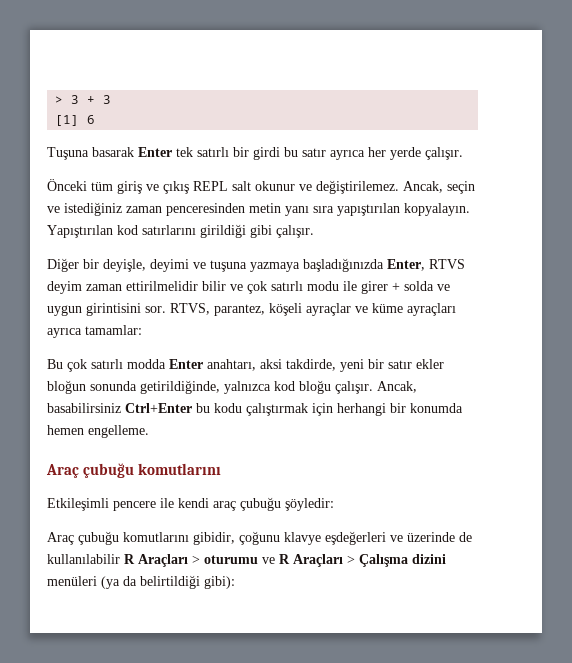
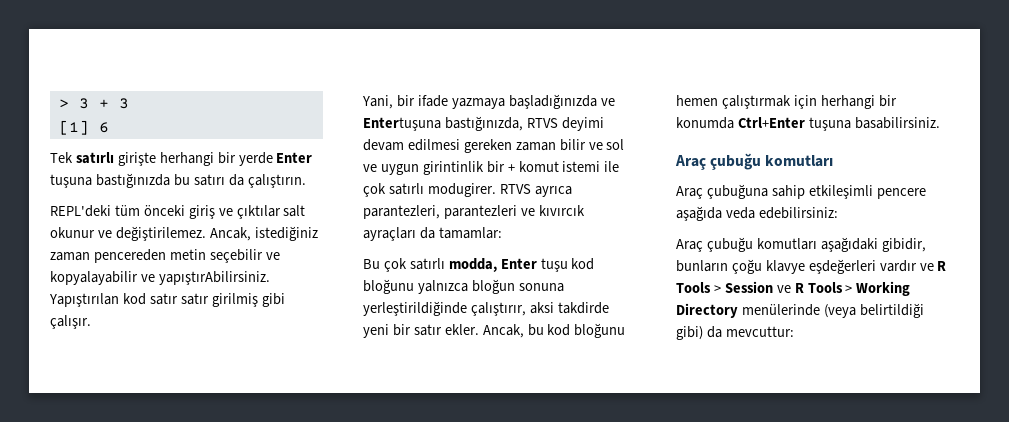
[47,147,463,160] [47,179,228,194] Tuşuna basarak Enter tek satırlı bir girdi bu satır ayrıca her yerde çalışır. // Önceki tüm giriş ve çıkış REPL -> [50,152,313,166] [50,173,306,188] [50,205,281,219] Tek satırlı girişte herhangi bir yerde Enter tuşuna bastığınızda bu satırı da çalıştırın. // REPL'deki tüm önceki giriş ve çıktılar
[447,181,475,194] [47,202,470,216] [47,224,314,238] [47,258,465,272] [47,281,450,294] [47,303,456,316] [47,325,142,338] [47,359,444,372] [47,380,417,394] [47,403,242,413] seçin ve istediğiniz zaman penceresinden metin yanı sıra yapıştırılan kopyalayın. Yapıştırılan kod satırlarını girildiği gibi çalışır. // Diğer bir deyişle, deyimi ve tuşuna yazmaya başladığınızda Enter, RTVS deyim zaman ettirilmelidir bilir ve çok satırlı modu ile girer + solda ve uygun girintisini sor. RTVS, parantez, köşeli ayraçlar ve küme ayraçları ayrıca tamamlar: // Bu çok satırlı modda Enter anahtarı, aksi takdirde, yeni bir satır ekler bloğun sonunda getirildiğinde, yalnızca kod bloğu çalışır. Ancak, basabilirsiniz Ctrl+Enter bu kodu -> [254,226,318,241] [50,249,280,263] [50,271,270,285] [49,293,285,307] [50,315,91,329] [362,94,615,109] [363,116,604,131] [363,139,625,153] [363,161,620,175] [363,183,572,197] [363,205,585,219] [363,227,502,241] [363,258,595,272] [363,279,564,294] [363,301,609,316] [363,323,626,338] [676,95,718,106] istediğiniz zaman pencereden metin seçebilir ve kopyalayabilir ve yapıştırAbilirsiniz. Yapıştırılan kod satır satır girilmiş gibi çalışır. // Yani, bir ifade yazmaya başladığınızda ve Entertuşuna bastığınızda, RTVS deyimi devam edilmesi gereken zaman bilir ve sol ve uygun girintinlik bir + komut istemi ile çok satırlı modugirer. RTVS ayrıca parantezleri, parantezleri ve kıvırcık ayraçları da tamamlar: // Bu çok satırlı modda, Enter tuşu kod bloğunu yalnızca bloğun sonuna yerleştirildiğinde çalıştırır, aksi takdirde yeni bir satır ekler. Ancak, bu kod bloğunu hemen
[47,425,149,438] [46,463,222,478] [47,497,334,511] [47,531,472,545] [47,554,446,567] [47,575,235,589] hemen engelleme. // Araç çubuğu komutlarını // Etkileşimli pencere ile kendi araç çubuğu şöyledir: // Araç çubuğu komutlarını gibidir, çoğunu klavye eşdeğerleri ve üzerinde de kullanılabilir R Araçları > oturumu ve R Araçları > Çalışma dizini menüleri (ya da belirtildiği gibi): -> [737,117,940,131] [675,153,834,170] [676,184,926,199] [676,206,838,221] [676,237,926,252] [676,259,947,274] [676,281,911,296] [676,303,924,318] [676,326,794,340] Ctrl+Enter tuşuna basabilirsiniz. // Araç çubuğu komutları // Araç çubuğuna sahip etkileşimli pencere aşağıda veda edebilirsiniz: // Araç çubuğu komutları aşağıdaki gibidir, bunların çoğu klavye eşdeğerleri vardır ve R Tools > Session ve R Tools > Working Directory menülerinde (veya belirtildiği gibi) da mevcuttur:

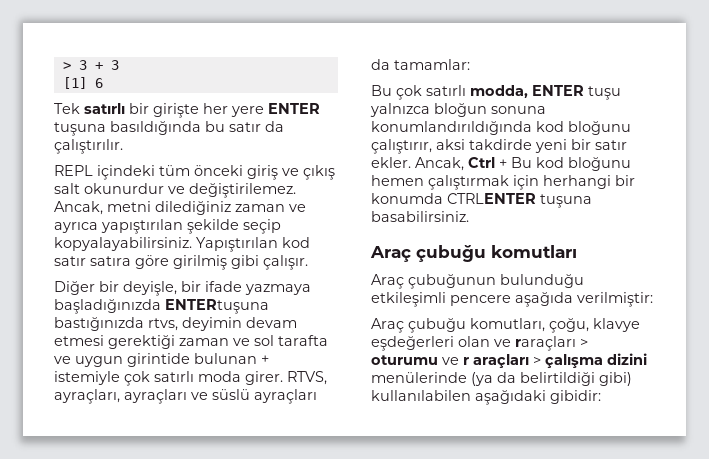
[117,152,313,166] [50,173,306,188] [50,205,306,219] [50,226,318,241] [50,249,280,263] [50,271,270,285] girişte herhangi bir yerde Enter tuşuna bastığınızda bu satırı da çalıştırın. // REPL'deki tüm önceki giriş ve çıktılar salt okunur ve değiştirilemez. Ancak, istediğiniz zaman pencereden metin seçebilir ve kopyalayabilir ve yapıştırAbilirsiniz. -> [129,103,320,118] [54,121,284,136] [54,139,123,154] [54,165,335,180] [54,183,296,198] [54,201,306,215] [54,219,281,234] [54,237,192,251] bir girişte her yere ENTER tuşuna basıldığında bu satır da çalıştırılır. // REPL içindeki tüm önceki giriş ve çıkış salt okunurdur ve değiştirilemez. Ancak, metni dilediğiniz zaman ve ayrıca yapıştırılan şekilde seçip kopyalayabilirsiniz.
[180,293,209,305] satır -> [90,255,169,269] satıra göre
[362,95,393,109] Yani, -> [54,281,177,296] Diğer bir deyişle,
[600,98,615,106] [363,116,604,131] [363,139,586,153] ve Entertuşuna bastığınızda, RTVS deyimi devam edilmesi gereken zaman bilir -> [165,299,269,314] [54,317,297,331] [54,335,229,349] ENTERtuşuna bastığınızda rtvs, deyimin devam etmesi gerektiği zaman
(625, 144) none -> [278,335,328,346] tarafta
[422,161,620,175] [363,183,572,197] [363,205,585,219] girintinlik bir + komut istemi ile çok satırlı modugirer. RTVS ayrıca parantezleri, parantezleri ve kıvırcık -> [127,353,269,367] [54,371,327,386] [54,389,250,404] girintide bulunan + istemiyle çok satırlı moda girer. RTVS, ayraçları, ayraçları ve süslü
[500,258,595,272] [363,279,564,294] [363,301,467,316] Enter tuşu kod bloğunu yalnızca bloğun sonuna yerleştirildiğinde -> [532,85,621,100] [370,103,546,117] [371,121,631,135] ENTER tuşu yalnızca bloğun sonuna konumlandırıldığında kod bloğunu
[527,324,544,336] bu -> [468,157,532,168] Ctrl + Bu
[737,117,805,128] Ctrl+Enter -> [447,193,536,204] CTRLENTER
[706,184,805,199] çubuğuna sahip -> [408,274,584,289] çubuğunun bulunduğu
[725,207,838,219] [676,237,926,252] [676,259,947,274] [676,281,911,296] [676,303,924,318] [676,326,794,340] veda edebilirsiniz: // Araç çubuğu komutları aşağıdaki gibidir, bunların çoğu klavye eşdeğerleri vardır ve R Tools > Session ve R Tools > Working Directory menülerinde (veya belirtildiği gibi) da mevcuttur: -> [577,292,653,307] [371,318,640,333] [371,336,588,351] [371,353,647,369] [371,372,632,386] [371,390,601,405] verilmiştir: // Araç çubuğu komutları, çoğu, klavye eşdeğerleri olan ve raraçları > oturumu ve r araçları > çalışma dizini menülerinde (ya da belirtildiği gibi) kullanılabilen aşağıdaki gibidir:

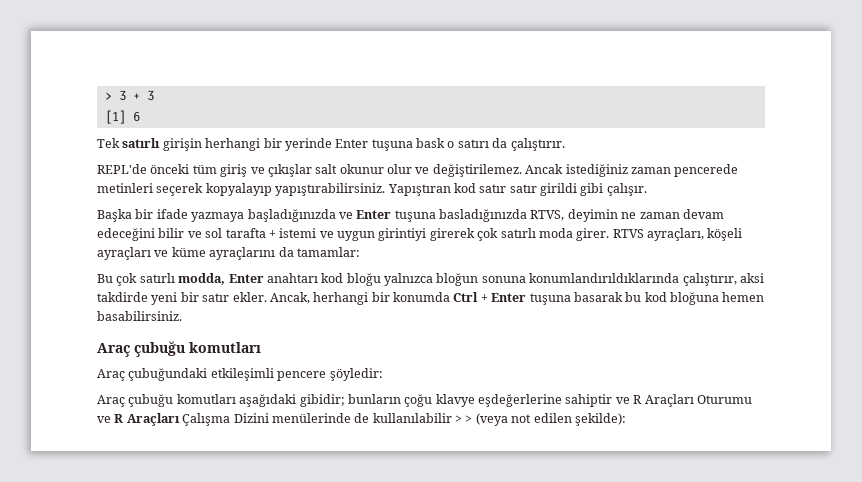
[129,103,320,118] [54,121,284,136] [54,139,123,154] [54,165,335,180] [54,183,296,198] [54,201,306,215] [54,219,281,234] [54,237,310,252] [54,255,227,270] bir girişte her yere ENTER tuşuna basıldığında bu satır da çalıştırılır. // REPL içindeki tüm önceki giriş ve çıkış salt okunurdur ve değiştirilemez. Ancak, metni dilediğiniz zaman ve ayrıca yapıştırılan şekilde seçip kopyalayabilirsiniz. Yapıştırılan kod satır satıra göre girilmiş -> [162,138,565,151] [97,164,739,177] [97,183,577,196] girişin herhangi bir yerinde Enter tuşuna bask o satırı da çalıştırır. // REPL'de önceki tüm giriş ve çıkışlar salt okunur olur ve değiştirilemez. Ancak istediğiniz zaman pencerede metinleri seçerek kopyalayıp yapıştırabilirsiniz. Yapıştıran kod satır satır girildi
[54,281,177,296] Diğer bir deyişle, -> [97,209,132,222] Başka
[165,299,269,314] [54,317,297,331] [54,335,328,349] [54,353,269,367] [54,371,327,386] [54,389,317,404] ENTERtuşuna bastığınızda rtvs, deyimin devam etmesi gerektiği zaman ve sol tarafta ve uygun girintide bulunan + istemiyle çok satırlı moda girer. RTVS, ayraçları, ayraçları ve süslü ayraçları -> [338,209,724,222] [97,228,743,241] [97,247,276,260] ve Enter tuşuna basladığınızda RTVS, deyimin ne zaman devam edeceğini bilir ve sol tarafta + istemi ve uygun girintiyi girerek çok satırlı moda girer. RTVS ayraçları, köşeli ayraçları ve küme ayraçlarını
[532,85,621,100] [370,103,546,117] [371,121,631,135] ENTER tuşu yalnızca bloğun sonuna konumlandırıldığında kod bloğunu -> [228,273,680,286] Enter anahtarı kod bloğu yalnızca bloğun sonuna konumlandırıldıklarında
[468,157,631,171] [371,175,635,190] [371,193,592,208] Ctrl + Bu kod bloğunu hemen çalıştırmak için herhangi bir konumda CTRLENTER tuşuna -> [313,292,765,305] herhangi bir konumda Ctrl + Enter tuşuna basarak bu kod bloğuna hemen
[408,274,584,289] [371,292,653,307] [371,318,640,333] [371,336,588,351] [371,353,647,369] [371,372,632,386] [371,390,601,405] çubuğunun bulunduğu etkileşimli pencere aşağıda verilmiştir: // Araç çubuğu komutları, çoğu, klavye eşdeğerleri olan ve raraçları > oturumu ve r araçları > çalışma dizini menülerinde (ya da belirtildiği gibi) kullanılabilen aşağıdaki gibidir: -> [128,368,383,381] [97,394,752,407] [97,413,626,426] çubuğundaki etkileşimli pencere şöyledir: // Araç çubuğu komutları aşağıdaki gibidir; bunların çoğu klavye eşdeğerlerine sahiptir ve R Araçları Oturumu ve R Araçları Çalışma Dizini menülerinde de kullanılabilir > > (veya not edilen şekilde):

